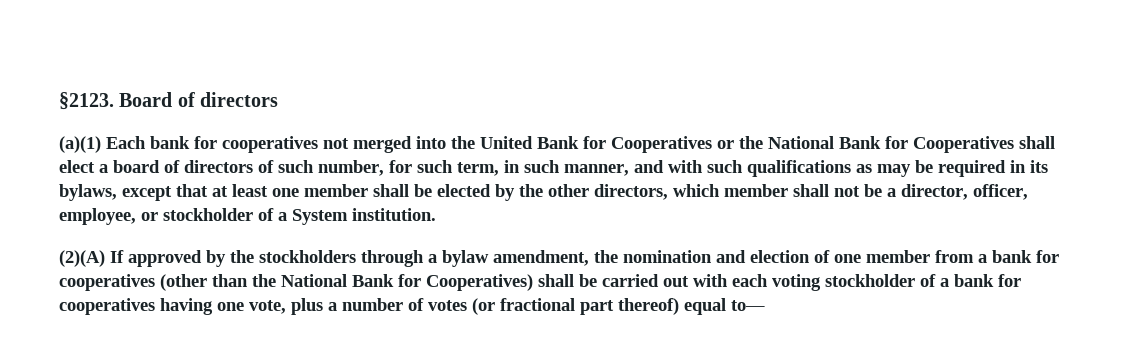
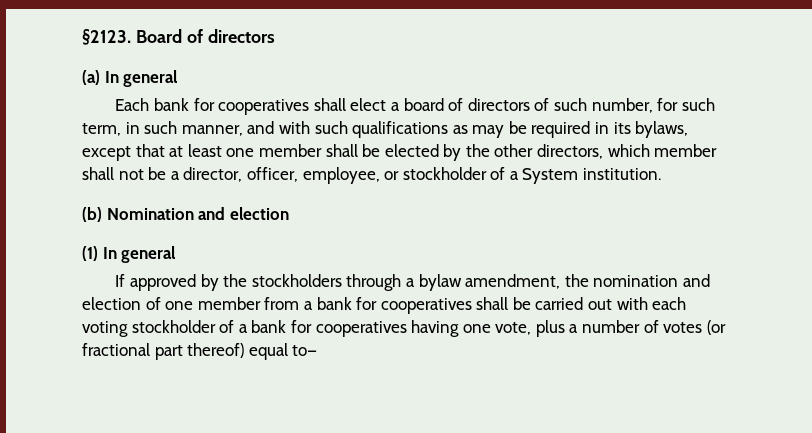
[59,136,101,153] (a)(1) -> [82,70,179,87] (a) In general //
[323,136,1014,153] not merged into the United Bank for Cooperatives or the National Bank for Cooperatives -> (310, 107) none
[59,250,105,267] (2)(A) -> [82,207,289,222] [82,246,177,263] (b) Nomination and election // (1) In general //
[160,274,533,291] (other than the National Bank for Cooperatives) -> (472, 306) none

